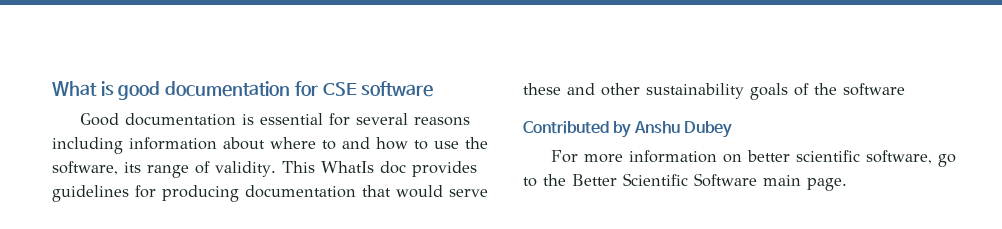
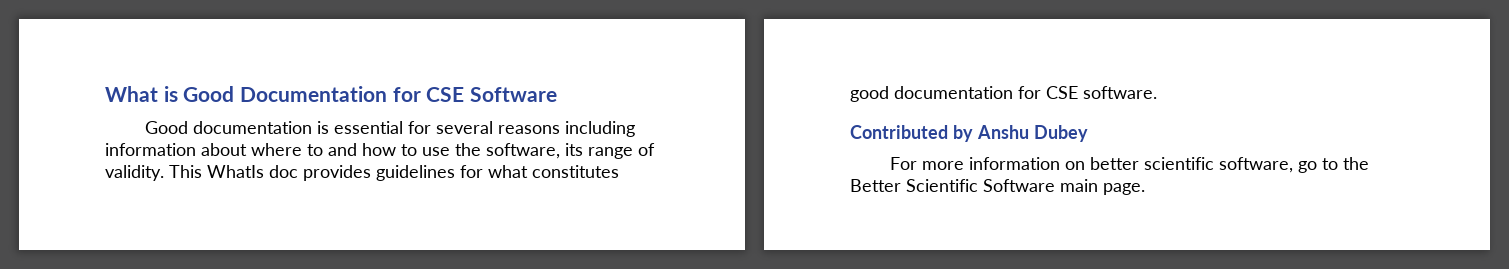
[118,81,434,100] good documentation for CSE software -> [183,86,558,102] Good Documentation for CSE Software
[162,185,488,202] [523,83,905,100] producing documentation that would serve these and other sustainability goals of the software -> [488,165,619,178] [850,86,1157,102] what constitutes good documentation for CSE software.

